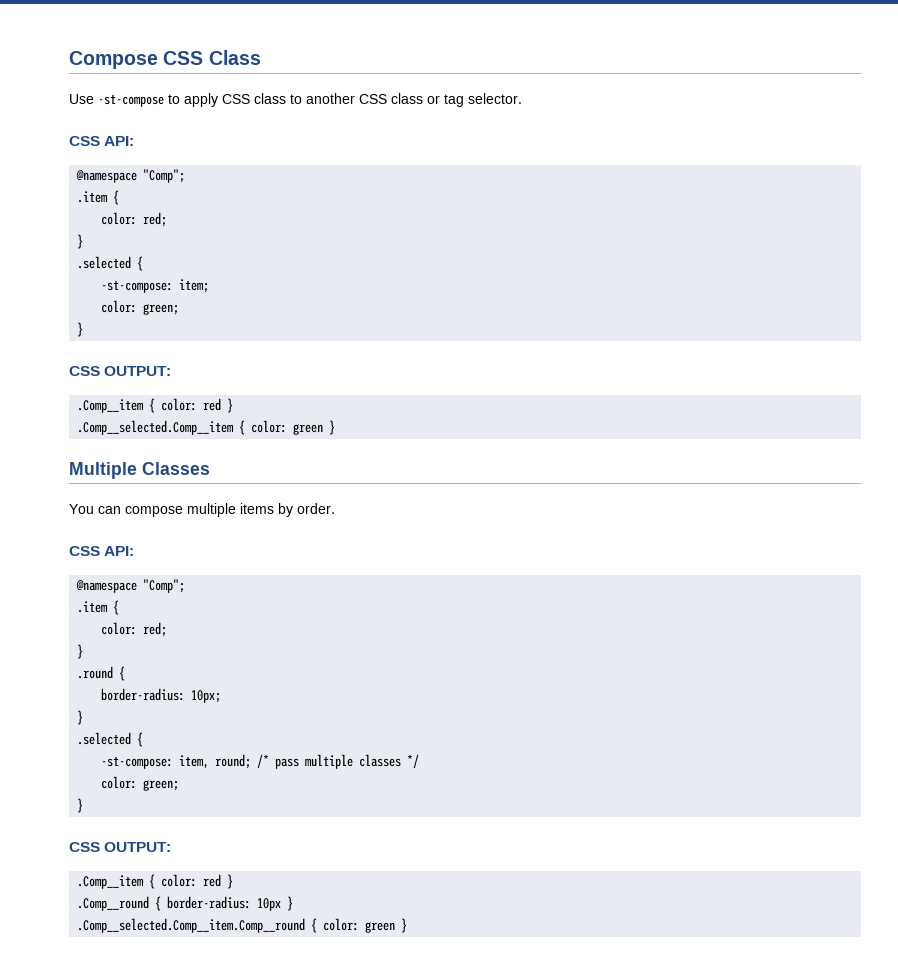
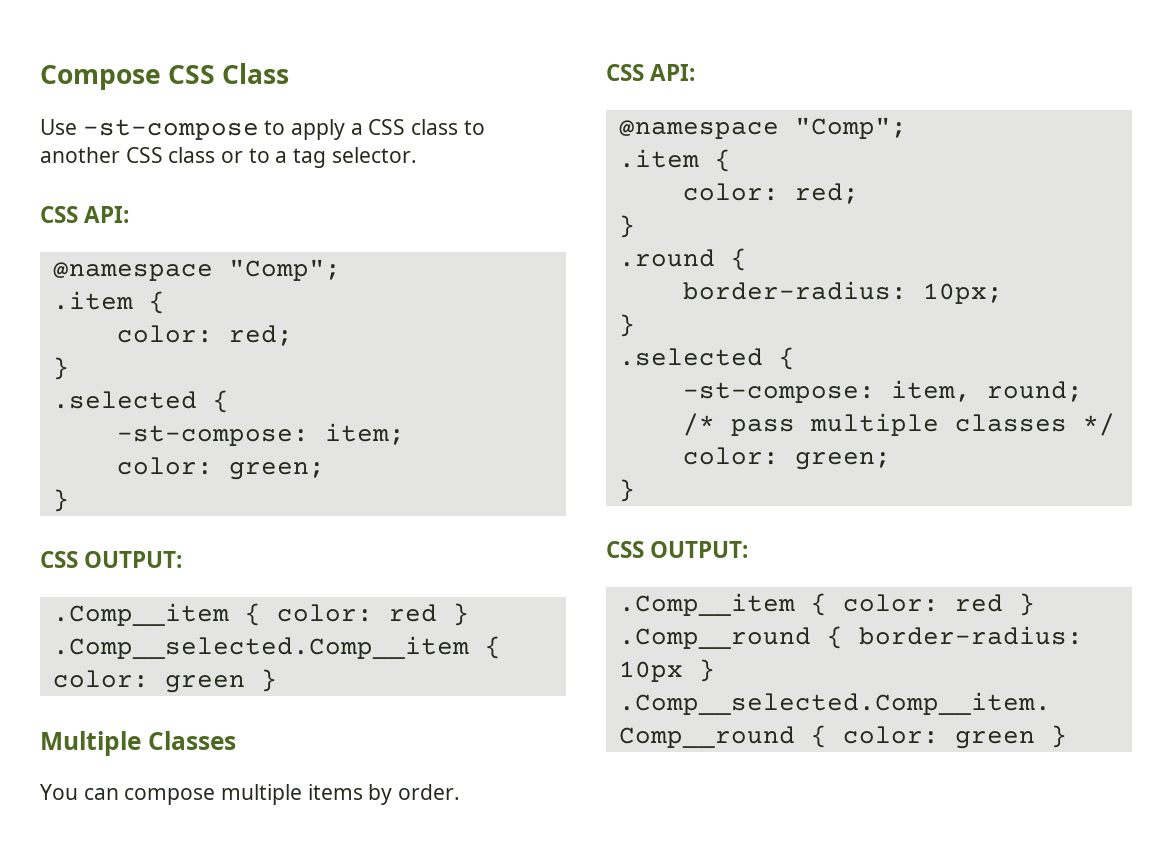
(218, 100) none -> [350,123,363,135] a
(440, 99) none -> [248,148,288,163] to a

